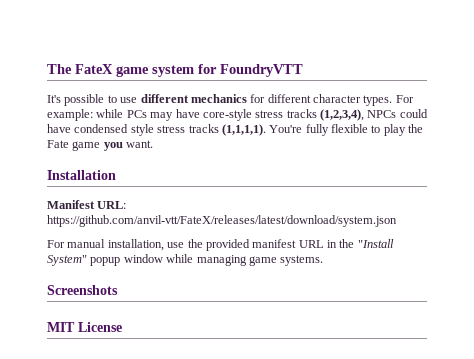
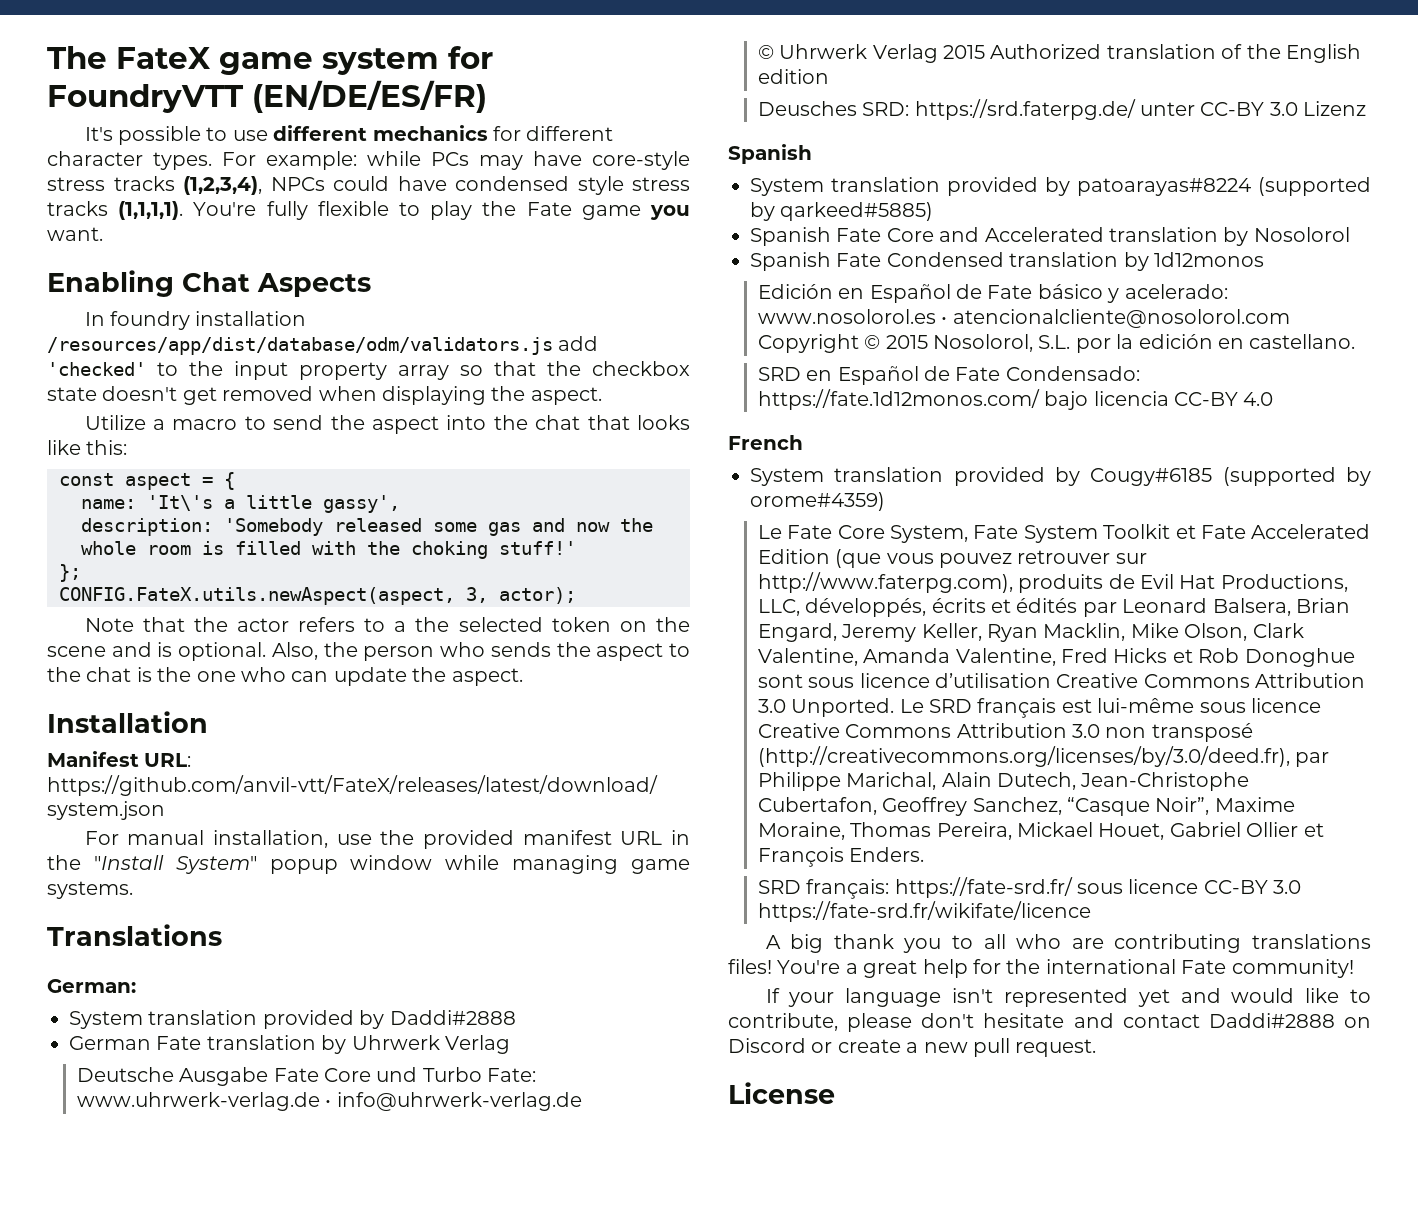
(303, 70) none -> [252,80,487,113] (EN/DE/ES/FR)
(154, 144) none -> [47,270,371,297] [84,311,307,330] [47,336,599,355] [47,361,690,380] [47,386,602,405] [84,415,690,434] [47,440,128,455] [59,472,235,490] [81,495,400,513] [81,518,653,536] [81,541,576,559] [59,564,81,582] [59,587,576,605] [84,617,691,632] [47,642,691,661] [47,667,523,686] // Enabling Chat Aspects // In foundry installation /resources/app/dist/database/odm/validators.js add 'checked' to the input property array so that the checkbox state doesn't get removed when displaying the aspect. // Utilize a macro to send the aspect into the chat that looks like this: // const aspect = { // name: 'It\'s a little gassy', // description: 'Somebody released some gas and now the whole room is filled with the choking stuff!' // }; // CONFIG.FateX.utils.newAspect(aspect, 3, actor); // Note that the actor refers to a the selected token on the scene and is optional. Also, the person who sends the aspect to the chat is the one who can update the aspect.
[47,285,118,295] [47,322,75,332] Screenshots // MIT -> [47,924,222,946] [47,979,136,993] [69,1010,516,1029] [69,1035,510,1054] [76,1067,537,1086] [76,1092,582,1111] [757,44,1362,63] [757,69,829,84] [757,99,1367,120] [728,144,812,164] [750,177,1371,196] [750,202,934,221] [750,227,1350,246] [750,252,1264,271] [757,284,1228,303] [757,309,1290,328] [757,334,1356,353] [757,366,1140,385] [757,389,1274,410] [728,435,803,450] [750,467,1371,486] [750,492,885,511] [757,524,1371,543] [757,549,1147,568] [757,572,1348,593] [757,598,1351,617] [757,623,1304,642] [757,648,1355,667] [757,673,1366,688] [757,698,1322,718] [757,723,1253,742] [757,746,1330,767] [757,772,1250,791] [757,797,1295,816] [757,822,1324,840] [757,847,925,867] [757,877,1302,899] [757,901,1091,922] [765,934,1371,953] [728,959,1354,978] [765,988,1371,1007] [728,1013,1371,1032] [728,1038,1097,1057] Translations // German: // System translation provided by Daddi#2888 // German Fate translation by Uhrwerk Verlag // Deutsche Ausgabe Fate Core und Turbo Fate: www.uhrwerk-verlag.de • info@uhrwerk-verlag.de // © Uhrwerk Verlag 2015 Authorized translation of the English edition // Deusches SRD: https://srd.faterpg.de/ unter CC-BY 3.0 Lizenz // Spanish // System translation provided by patoarayas#8224 (supported by qarkeed#5885) // Spanish Fate Core and Accelerated translation by Nosolorol // Spanish Fate Condensed translation by 1d12monos // Edición en Español de Fate básico y acelerado: www.nosolorol.es • atencionalcliente@nosolorol.com Copyright © 2015 Nosolorol, S.L. por la edición en castellano. // SRD en Español de Fate Condensado: https://fate.1d12monos.com/ bajo licencia CC-BY 4.0 // French // System translation provided by Cougy#6185 (supported by orome#4359) // Le Fate Core System, Fate System Toolkit et Fate Accelerated Edition (que vous pouvez retrouver sur http://www.faterpg.com), produits de Evil Hat Productions, LLC, développés, écrits et édités par Leonard Balsera, Brian Engard, Jeremy Keller, Ryan Macklin, Mike Olson, Clark Valentine, Amanda Valentine, Fred Hicks et Rob Donoghue sont sous licence d’utilisation Creative Commons Attribution 3.0 Unported. Le SRD français est lui-même sous licence Creative Commons Attribution 3.0 non transposé (http://creativecommons.org/licenses/by/3.0/deed.fr), par Philippe Marichal, Alain Dutech, Jean-Christophe Cubertafon, Geoffrey Sanchez, “Casque Noir”, Maxime Moraine, Thomas Pereira, Mickael Houet, Gabriel Ollier et François Enders. // SRD français: https://fate-srd.fr/ sous licence CC-BY 3.0 https://fate-srd.fr/wikifate/licence // A big thank you to all who are contributing translations files! You're a great help for the international Fate community! // If your language isn't represented yet and would like to contribute, please don't hesitate and contact Daddi#2888 on Discord or create a new pull request. //

